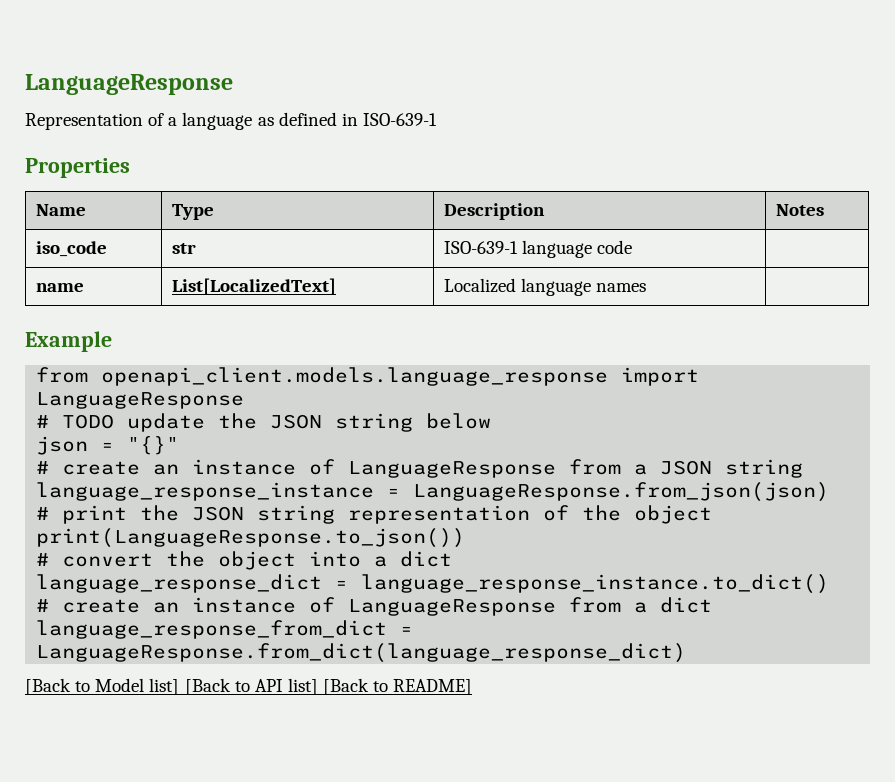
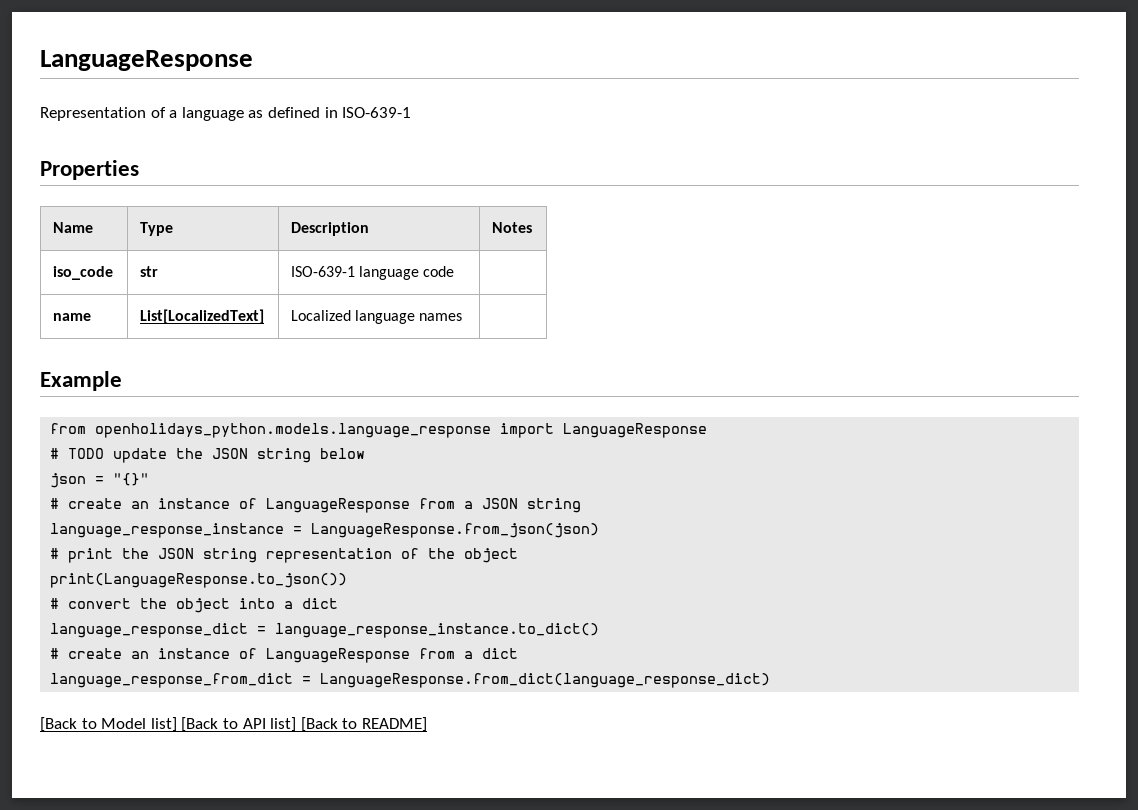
[101,367,609,386] openapi_client.models.language_response -> [95,423,492,438] openholidays_python.models.language_response

